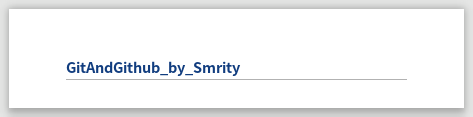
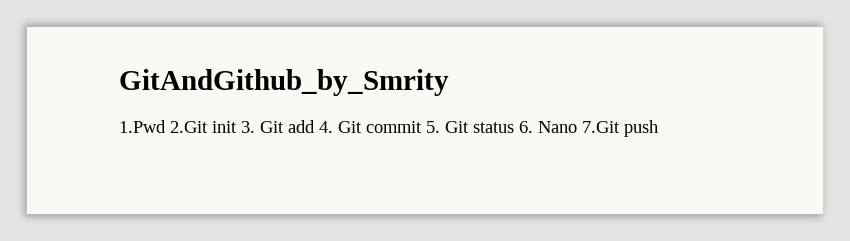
(241, 68) none -> [119,120,658,137] // 1.Pwd 2.Git init 3. Git add 4. Git commit 5. Git status 6. Nano 7.Git push

